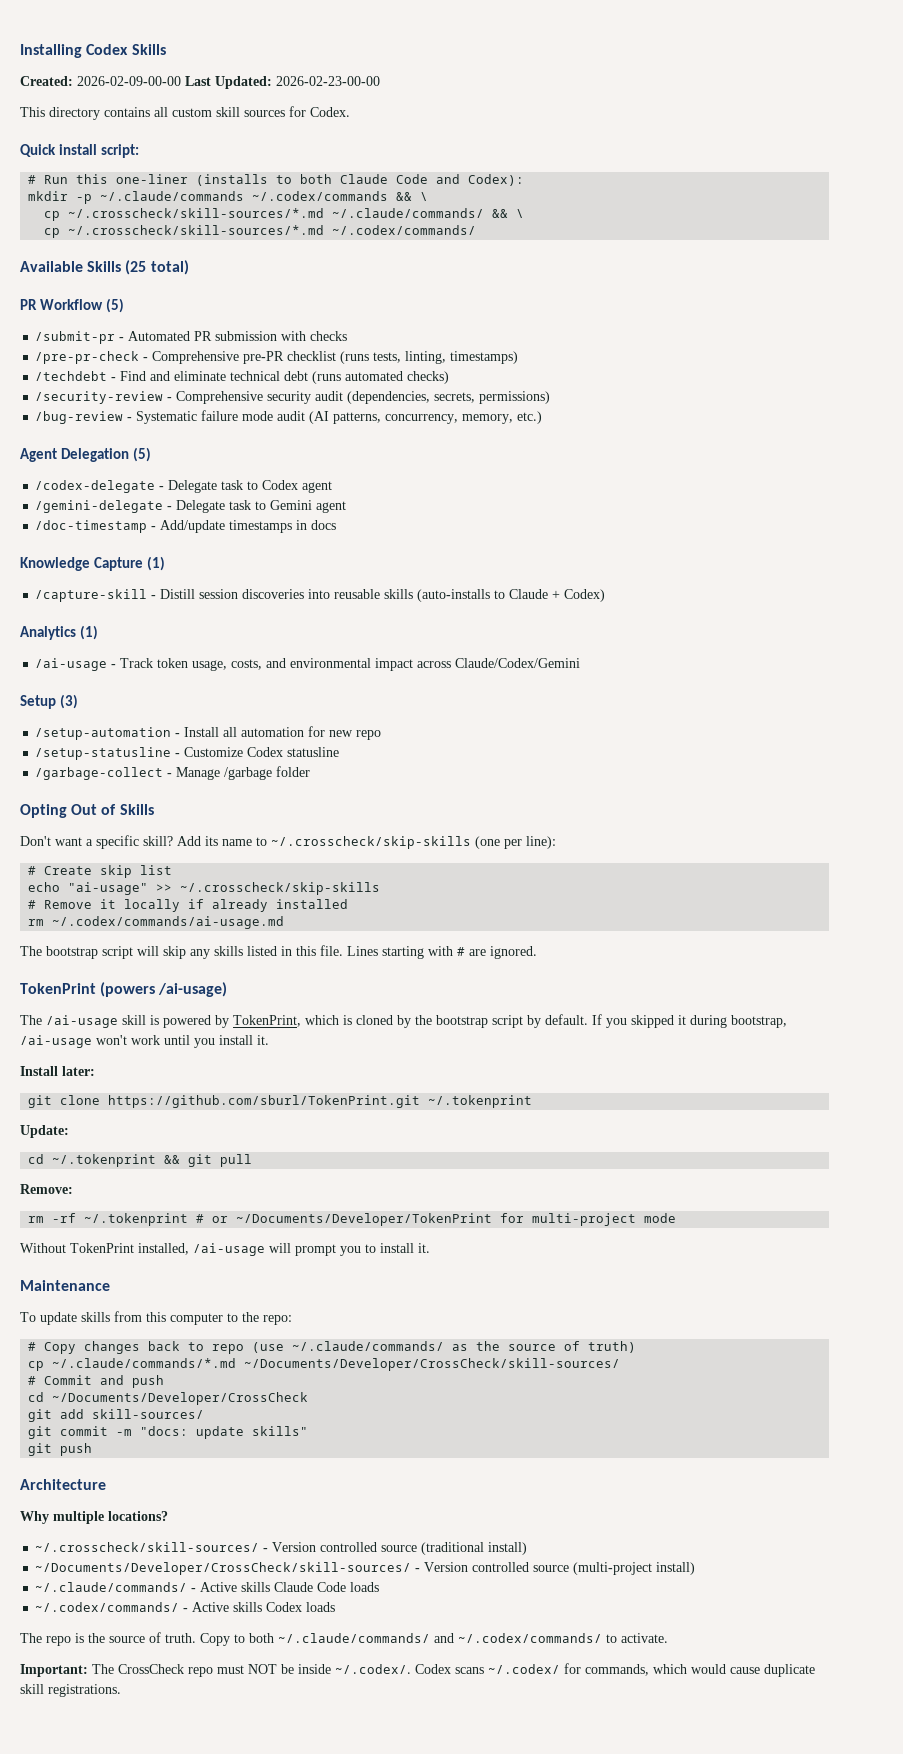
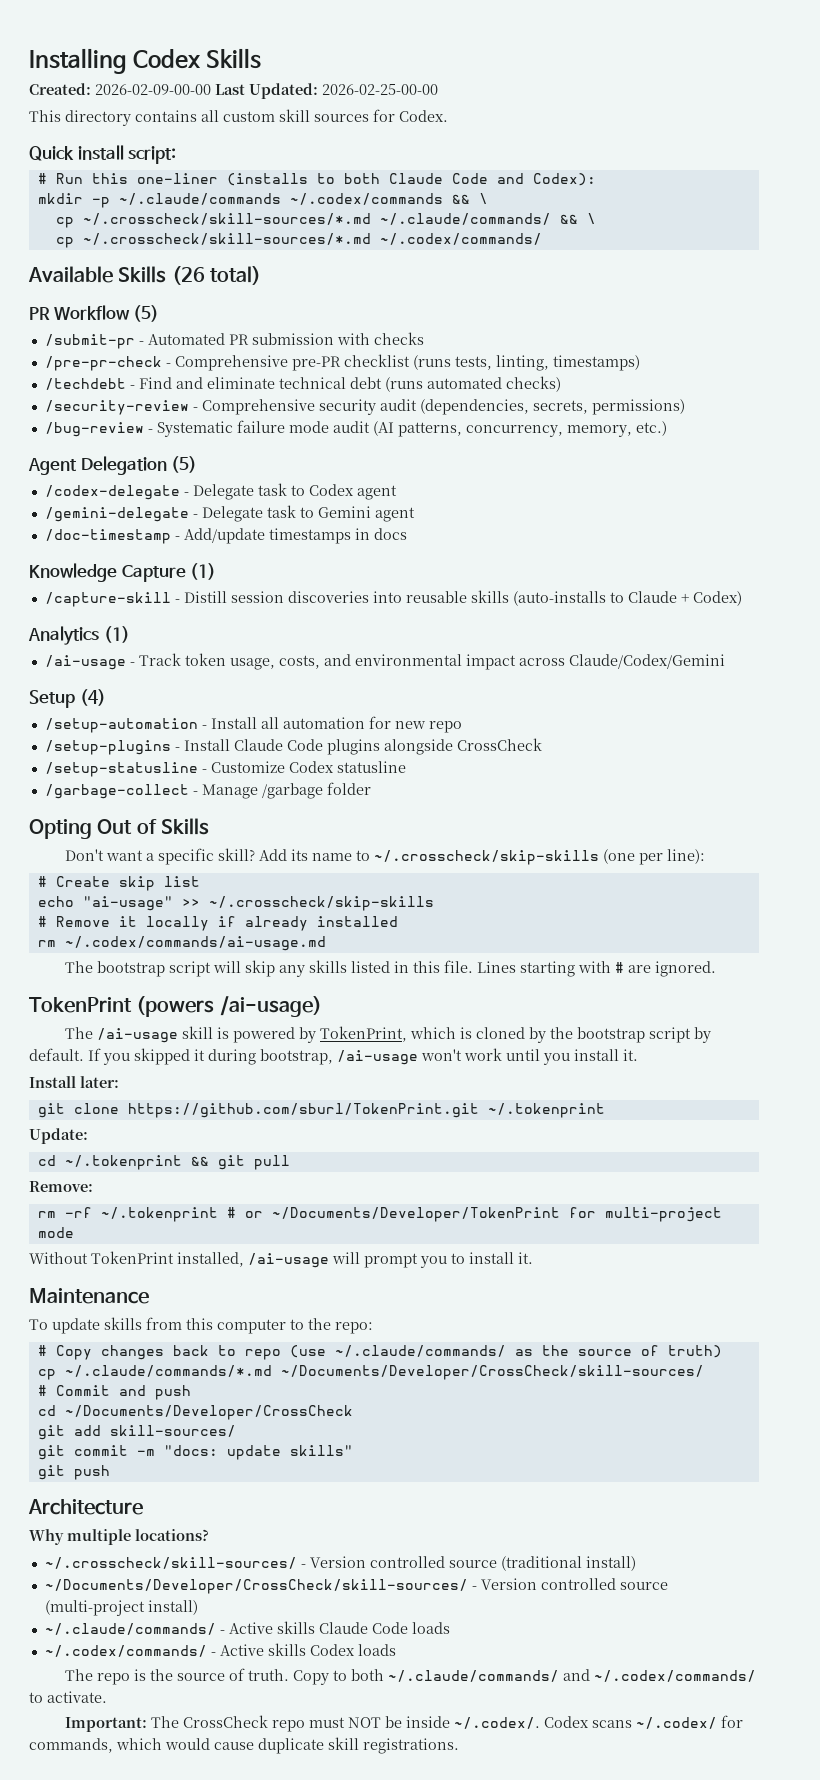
[276,76,380,86] 2026-02-23-00-00 -> [322,84,438,95] 2026-02-25-00-00
[125,260,147,275] (25 -> [171,266,205,285] (26
[59,694,78,709] (3) -> [79,689,106,706] (4)
(382, 735) none -> [44,738,542,755] // /setup-plugins - Install Claude Code plugins alongside CrossCheck

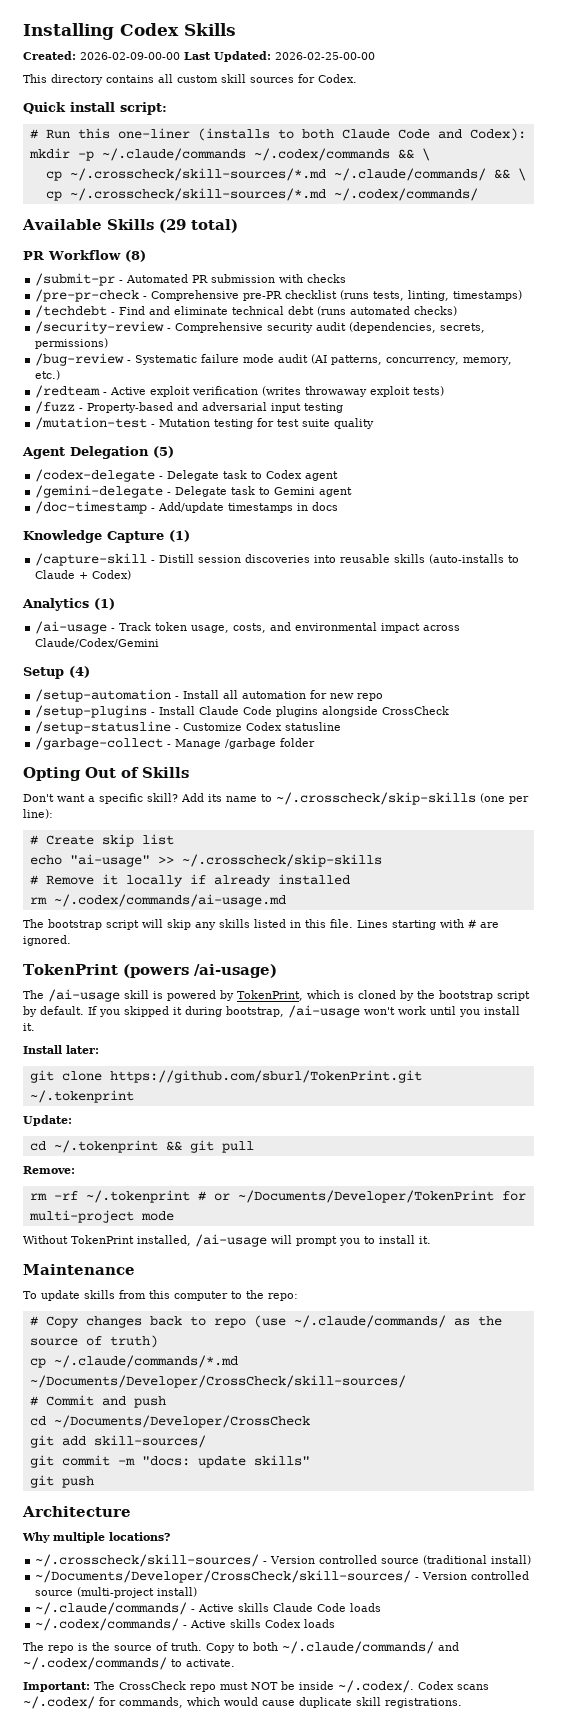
[171,266,205,285] (26 -> [159,219,186,233] (29
[133,305,160,322] (5) -> [124,250,146,262] (8)
(667, 428) none -> [35,385,445,398] [35,401,344,414] [35,417,375,430] // /redteam - Active exploit verification (writes throwaway exploit tests) // /fuzz - Property-based and adversarial input testing // /mutation-test - Mutation testing for test suite quality

